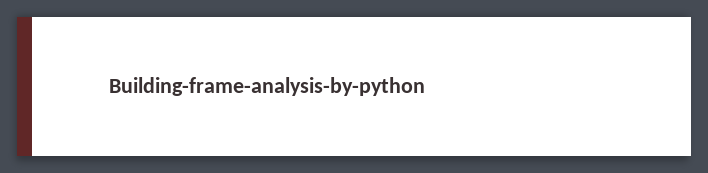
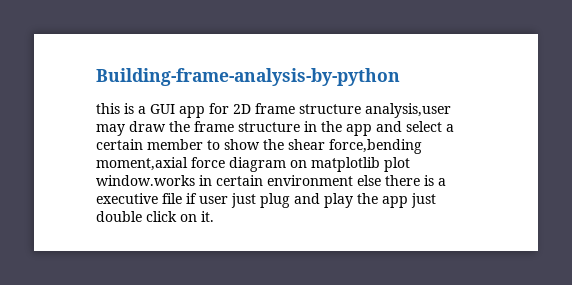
(425, 86) none -> [96,103,451,118] [96,121,454,136] [96,139,422,154] [96,157,410,172] [96,175,446,186] [96,193,436,208] [96,211,214,222] // this is a GUI app for 2D frame structure analysis,user may draw the frame structure in the app and select a certain member to show the shear force,bending moment,axial force diagram on matplotlib plot window.works in certain environment else there is a executive file if user just plug and play the app just double click on it.

